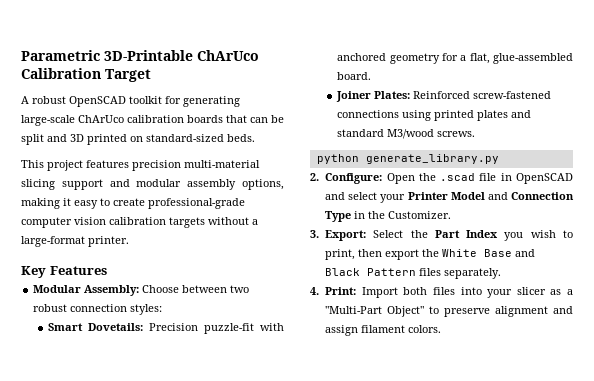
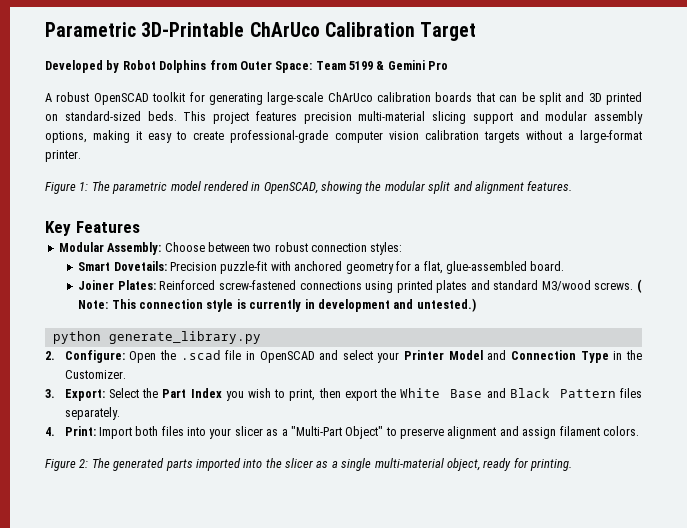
(151, 75) none -> [45,60,449,73] // Developed by Robot Dolphins from Outer Space: Team 5199 & Gemini Pro
(255, 138) // -> (177, 116) none
(129, 241) none -> [45,181,573,194] // Figure 1: The parametric model rendered in OpenSCAD, showing the modular split and alignment features.
(476, 134) none -> [637,279,642,293] [78,298,476,312] ( Note: This connection style is currently in development and untested.)
(442, 329) none -> [45,458,572,471] // Figure 2: The generated parts imported into the slicer as a single multi-material object, ready for printing.

